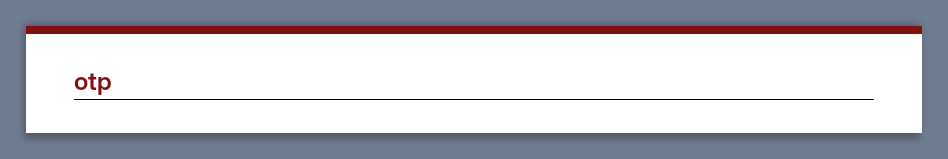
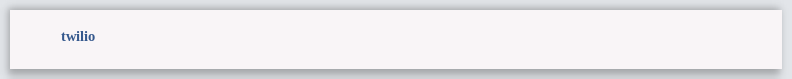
[74,73,112,95] otp -> [61,31,95,41] twilio

